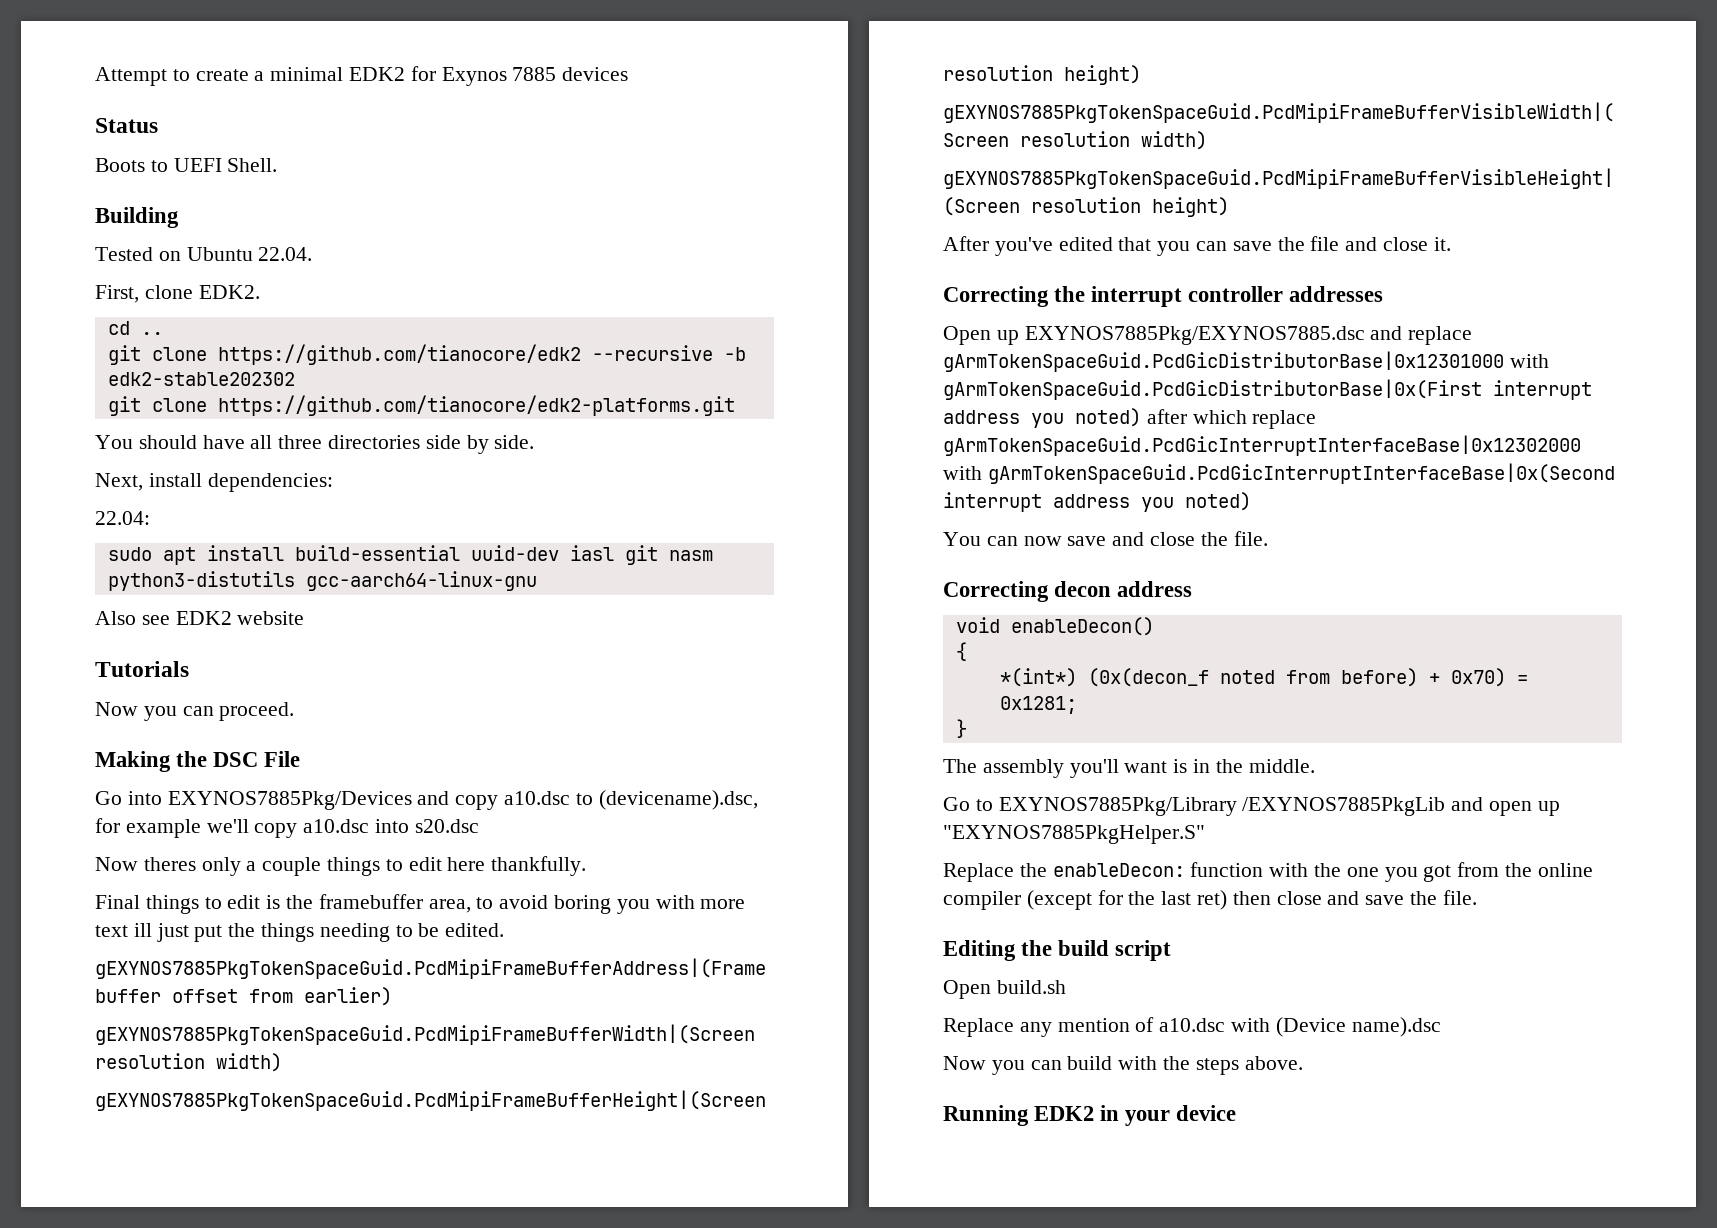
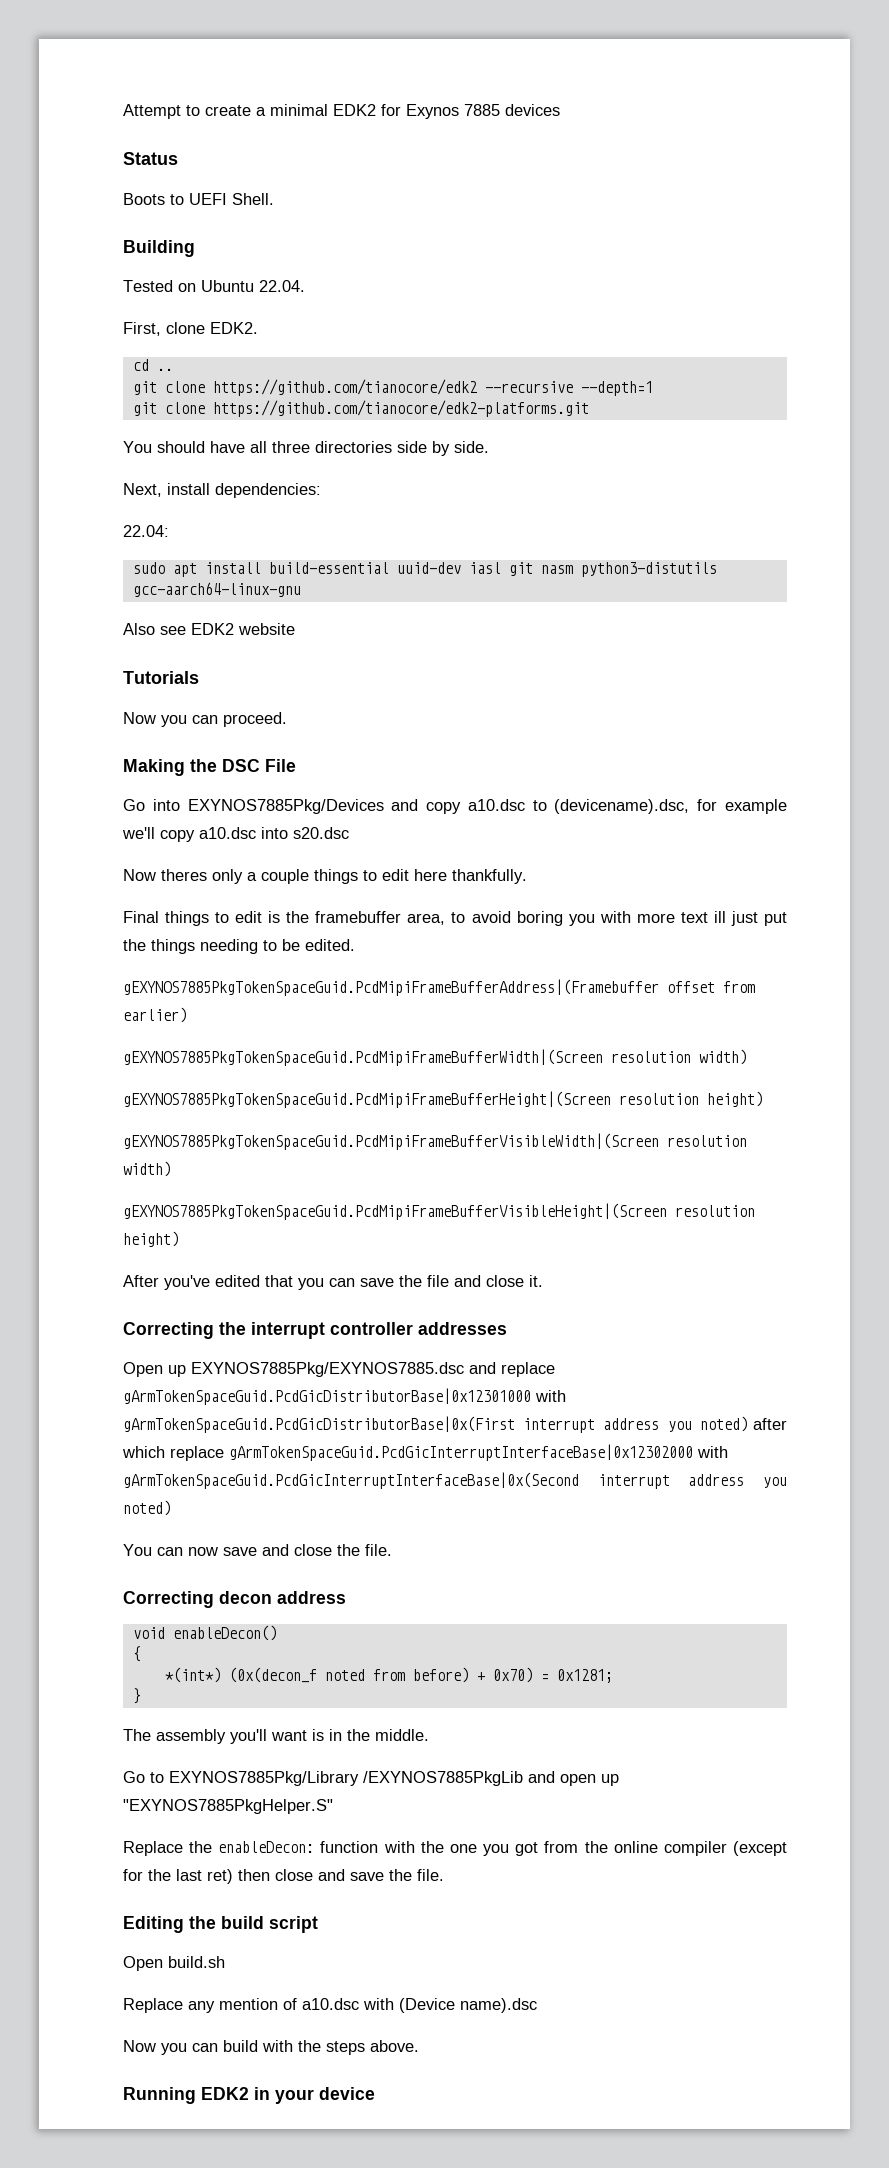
[723,347,746,361] [107,372,295,386] -b edk2-stable202302 -> [580,381,653,396] --depth=1

